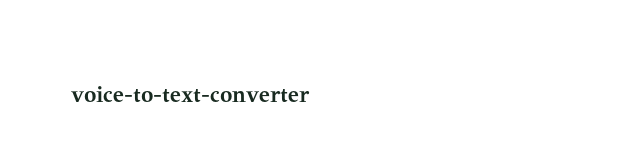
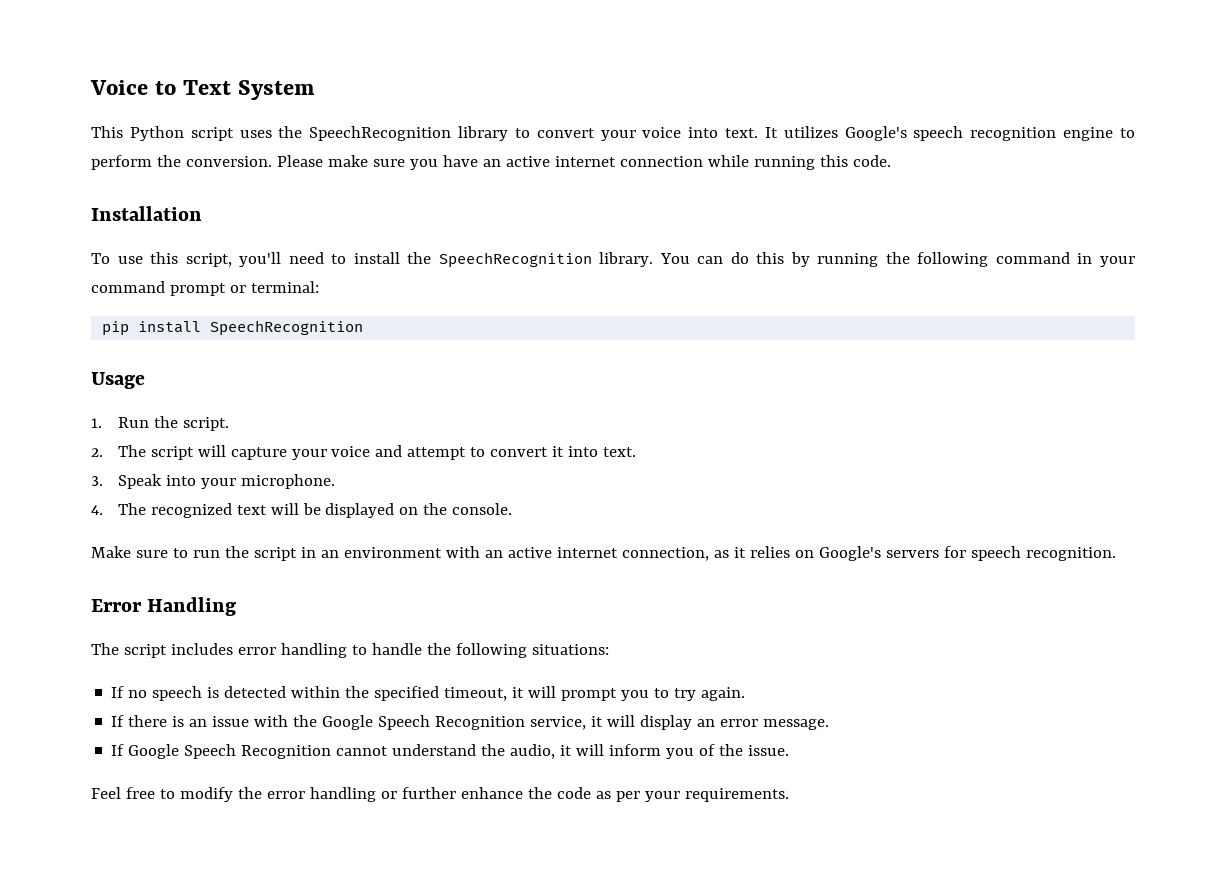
[71,86,310,103] voice-to-text-converter -> [90,80,316,100] [91,126,1136,141] [91,155,891,170] [91,206,202,221] [91,252,1135,268] [91,281,319,296] [102,320,364,336] [91,372,145,389] [91,416,229,431] [91,445,637,460] [91,474,335,489] [91,503,513,518] [91,546,1116,561] [91,597,237,616] [91,643,609,658] [111,686,746,701] [111,715,830,730] [111,744,790,759] [91,787,789,802] Voice to Text System // This Python script uses the SpeechRecognition library to convert your voice into text. It utilizes Google's speech recognition engine to perform the conversion. Please make sure you have an active internet connection while running this code. // Installation // To use this script, you'll need to install the SpeechRecognition library. You can do this by running the following command in your command prompt or terminal: // pip install SpeechRecognition // Usage // 1. Run the script. // 2. The script will capture your voice and attempt to convert it into text. // 3. Speak into your microphone. // 4. The recognized text will be displayed on the console. // Make sure to run the script in an environment with an active internet connection, as it relies on Google's servers for speech recognition. // Error Handling // The script includes error handling to handle the following situations: // If no speech is detected within the specified timeout, it will prompt you to try again. // If there is an issue with the Google Speech Recognition service, it will display an error message. // If Google Speech Recognition cannot understand the audio, it will inform you of the issue. // Feel free to modify the error handling or further enhance the code as per your requirements.

